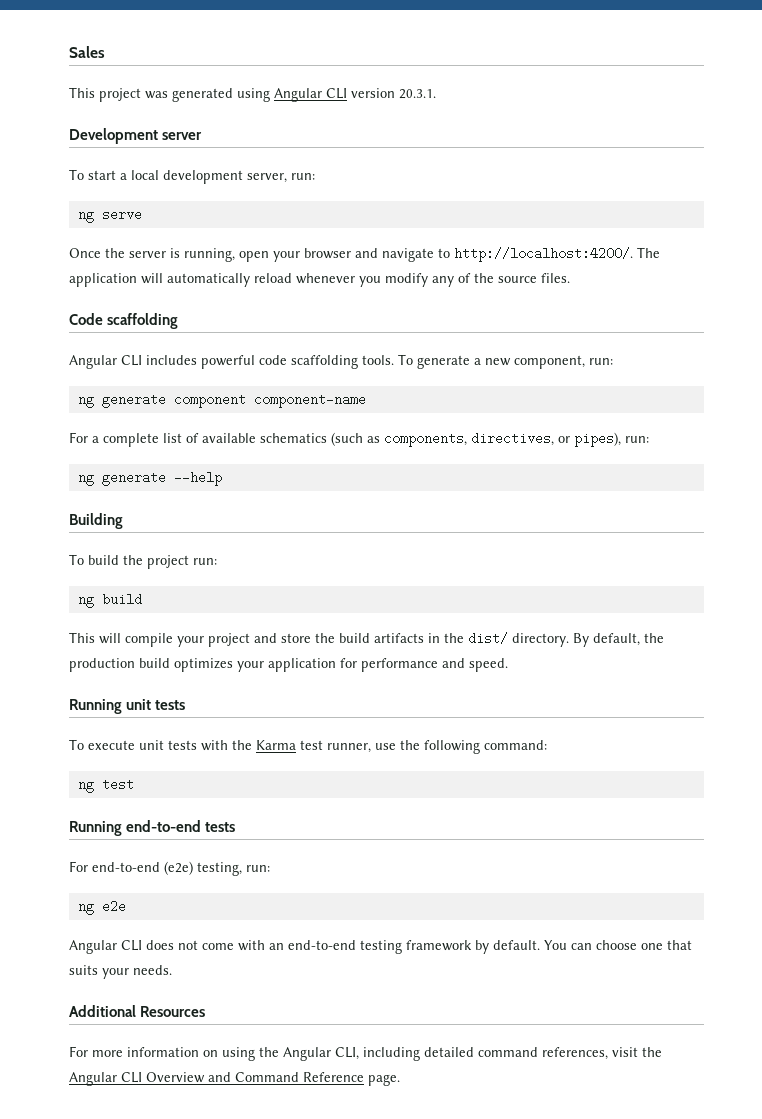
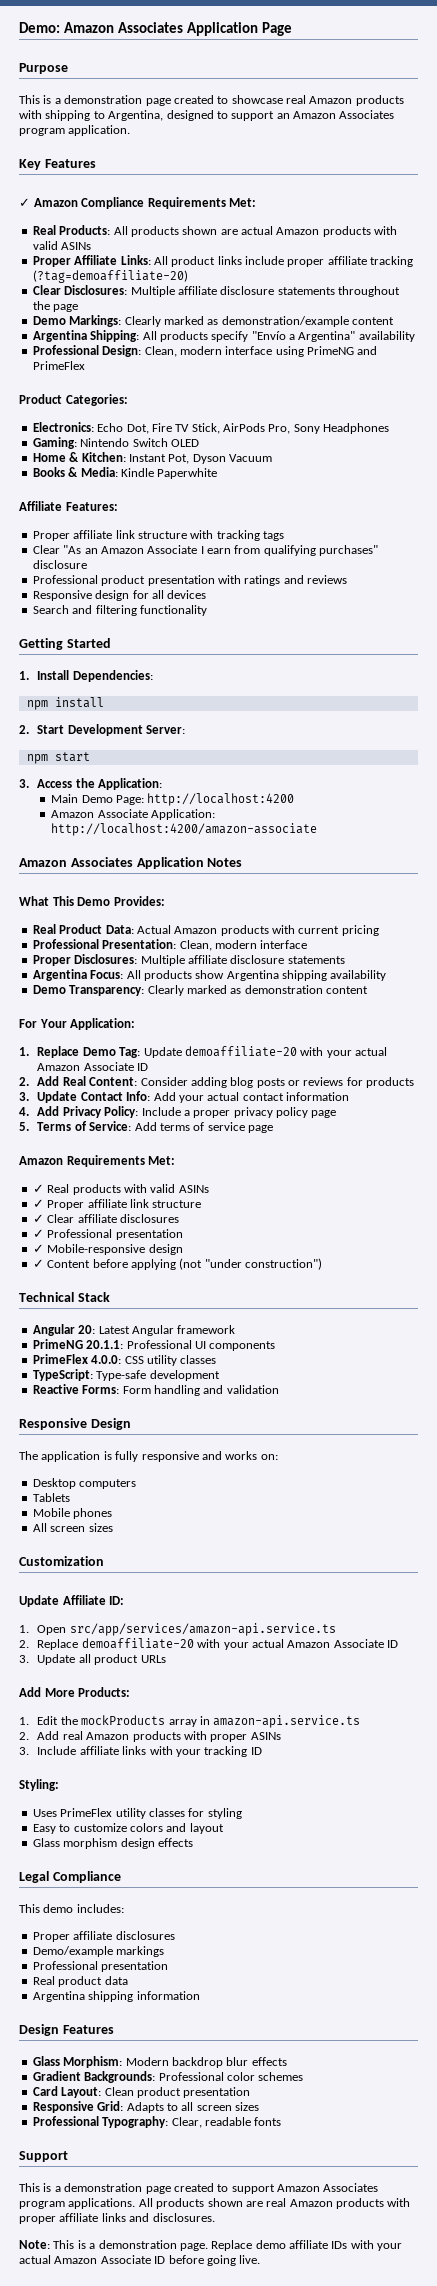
[69,46,105,58] [69,87,436,102] [69,128,203,144] [69,169,315,184] [77,208,142,223] [69,247,660,262] [69,273,570,287] [69,313,179,329] [69,354,613,369] [77,393,366,408] [69,432,649,447] [77,471,222,486] [69,513,123,529] [69,554,217,569] [77,593,142,608] [69,632,664,647] [69,658,508,672] [69,699,186,714] [69,739,547,754] [77,778,134,793] [69,820,236,836] [69,861,270,876] [77,900,126,915] [69,940,692,954] [69,965,172,979] [69,1005,206,1017] [69,1046,662,1061] [69,1072,400,1086] Sales // This project was generated using Angular CLI version 20.3.1. // Development server // To start a local development server, run: // ng serve // Once the server is running, open your browser and navigate to http://localhost:4200/. The application will automatically reload whenever you modify any of the source files. // Code scaffolding // Angular CLI includes powerful code scaffolding tools. To generate a new component, run: // ng generate component component-name // For a complete list of available schematics (such as components, directives, or pipes), run: // ng generate --help // Building // To build the project run: // ng build // This will compile your project and store the build artifacts in the dist/ directory. By default, the production build optimizes your application for performance and speed. // Running unit tests // To execute unit tests with the Karma test runner, use the following command: // ng test // Running end-to-end tests // For end-to-end (e2e) testing, run: // ng e2e // Angular CLI does not come with an end-to-end testing framework by default. You can choose one that suits your needs. // Additional Resources // For more information on using the Angular CLI, including detailed command references, visit the Angular CLI Overview and Command Reference page. -> [19,22,292,36] [19,63,68,74] [19,95,404,106] [19,110,395,121] [19,125,131,136] [19,159,96,170] [19,197,257,209] [32,225,398,237] [32,241,92,250] [32,255,414,267] [32,270,188,283] [32,285,400,297] [32,301,79,312] [32,315,394,327] [32,330,415,342] [32,345,378,357] [32,361,85,370] [19,394,128,406] [32,422,390,434] [32,437,199,449] [32,452,272,464] [32,467,218,479] [19,501,118,511] [32,530,284,541] [32,545,379,556] [32,560,87,569] [32,575,347,586] [32,590,207,601] [32,605,207,616] [19,638,111,650] [19,670,153,682] [26,697,104,710] [19,724,186,736] [26,752,90,764] [19,778,163,790] [51,793,295,806] [51,809,215,820] [51,823,318,836] [19,857,243,869] [19,896,165,906] [32,924,379,936] [32,939,308,951] [32,954,345,966] [32,969,387,981] [32,985,368,996] [19,1018,136,1030] [19,1046,388,1058] [37,1062,149,1071] [19,1076,415,1088] [19,1091,350,1103] [19,1106,337,1118] [19,1121,274,1133] [19,1155,176,1167] [32,1184,209,1195] [32,1199,202,1210] [32,1214,179,1223] [32,1229,183,1240] [32,1244,183,1255] [32,1258,322,1270] [19,1292,110,1302] [32,1324,236,1336] [32,1339,276,1351] [32,1354,217,1366] [32,1369,220,1381] [32,1384,279,1396] [19,1418,131,1430] [19,1451,278,1462] [32,1478,137,1489] [32,1493,70,1502] [32,1508,113,1519] [32,1523,113,1532] [19,1556,104,1566] [19,1595,125,1607] [19,1623,336,1636] [19,1638,399,1650] [19,1654,166,1665] [19,1687,131,1697] [19,1715,361,1728] [19,1731,281,1742] [19,1746,262,1757] [19,1779,59,1791] [32,1808,242,1819] [32,1823,224,1834] [32,1838,193,1849] [19,1871,121,1883] [19,1904,124,1913] [32,1931,175,1942] [32,1946,165,1957] [32,1961,169,1972] [32,1976,128,1987] [32,1991,200,2002] [19,2024,114,2036] [32,2056,287,2068] [32,2071,304,2083] [32,2086,251,2098] [32,2101,259,2113] [32,2116,282,2128] [19,2151,68,2162] [19,2183,379,2194] [19,2198,411,2209] [19,2213,215,2224] [19,2240,403,2251] [19,2255,261,2266] Demo: Amazon Associates Application Page // Purpose // This is a demonstration page created to showcase real Amazon products with shipping to Argentina, designed to support an Amazon Associates program application. // Key Features // ✓ Amazon Compliance Requirements Met: // Real Products: All products shown are actual Amazon products with valid ASINs // Proper Affiliate Links: All product links include proper affiliate tracking (?tag=demoaffiliate-20) // Clear Disclosures: Multiple affiliate disclosure statements throughout the page // Demo Markings: Clearly marked as demonstration/example content // Argentina Shipping: All products specify "Envío a Argentina" availability // Professional Design: Clean, modern interface using PrimeNG and PrimeFlex // Product Categories: // Electronics: Echo Dot, Fire TV Stick, AirPods Pro, Sony Headphones // Gaming: Nintendo Switch OLED // Home & Kitchen: Instant Pot, Dyson Vacuum // Books & Media: Kindle Paperwhite // Affiliate Features: // Proper affiliate link structure with tracking tags // Clear "As an Amazon Associate I earn from qualifying purchases" disclosure // Professional product presentation with ratings and reviews // Responsive design for all devices // Search and filtering functionality // Getting Started // 1. Install Dependencies: // npm install // 2. Start Development Server: // npm start // 3. Access the Application: // Main Demo Page: http://localhost:4200 // Amazon Associate Application: http://localhost:4200/amazon-associate // Amazon Associates Application Notes // What This Demo Provides: // Real Product Data: Actual Amazon products with current pricing // Professional Presentation: Clean, modern interface // Proper Disclosures: Multiple affiliate disclosure statements // Argentina Focus: All products show Argentina shipping availability // Demo Transparency: Clearly marked as demonstration content // For Your Application: // 1. Replace Demo Tag: Update demoaffiliate-20 with your actual Amazon Associate ID // 2. Add Real Content: Consider adding blog posts or reviews for products // 3. Update Contact Info: Add your actual contact information // 4. Add Privacy Policy: Include a proper privacy policy page // 5. Terms of Service: Add terms of service page // Amazon Requirements Met: // ✓ Real products with valid ASINs // ✓ Proper affiliate link structure // ✓ Clear affiliate disclosures // ✓ Professional presentation // ✓ Mobile-responsive design // ✓ Content before applying (not "under construction") // Technical Stack // Angular 20: Latest Angular framework // PrimeNG 20.1.1: Professional UI components // PrimeFlex 4.0.0: CSS utility classes // TypeScript: Type-safe development // Reactive Forms: Form handling and validation // Responsive Design // The application is fully responsive and works on: // Desktop computers // Tablets // Mobile phones // All screen sizes // Customization // Update Affiliate ID: // 1. Open src/app/services/amazon-api.service.ts // 2. Replace demoaffiliate-20 with your actual Amazon Associate ID // 3. Update all product URLs // Add More Products: // 1. Edit the mockProducts array in amazon-api.service.ts // 2. Add real Amazon products with proper ASINs // 3. Include affiliate links with your tracking ID // Styling: // Uses PrimeFlex utility classes for styling // Easy to customize colors and layout // Glass morphism design effects // Legal Compliance // This demo includes: // Proper affiliate disclosures // Demo/example markings // Professional presentation // Real product data // Argentina shipping information // Design Features // Glass Morphism: Modern backdrop blur effects // Gradient Backgrounds: Professional color schemes // Card Layout: Clean product presentation // Responsive Grid: Adapts to all screen sizes // Professional Typography: Clear, readable fonts // Support // This is a demonstration page created to support Amazon Associates program applications. All products shown are real Amazon products with proper affiliate links and disclosures. // Note: This is a demonstration page. Replace demo affiliate IDs with your actual Amazon Associate ID before going live.

